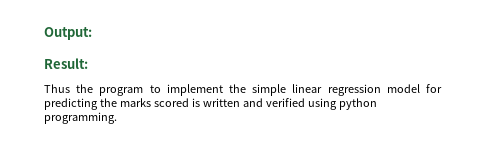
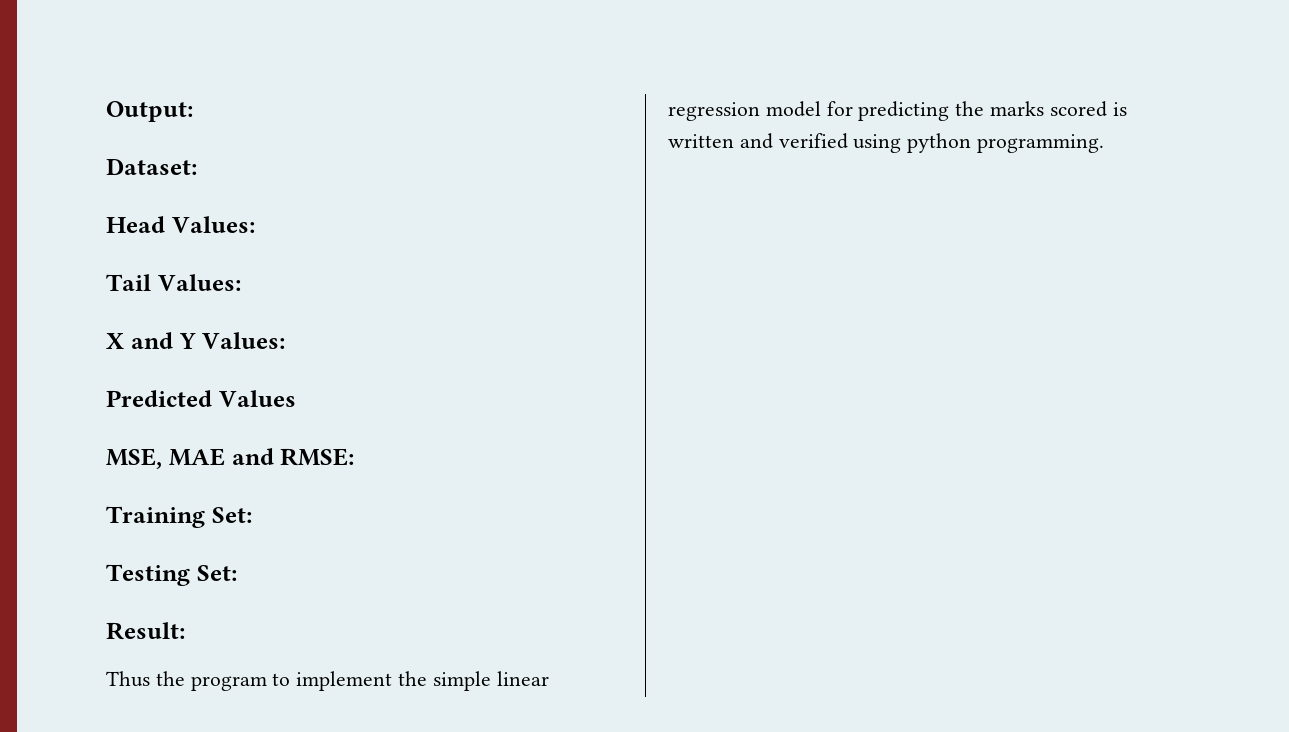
(92, 33) none -> [106,158,197,175] [106,216,255,233] [106,274,241,291] [106,332,286,349] [106,390,296,407] [106,448,355,469] [106,506,252,528] [106,564,237,586] // Dataset: // Head Values: // Tail Values: // X and Y Values: // Predicted Values // MSE, MAE and RMSE: // Training Set: // Testing Set:

